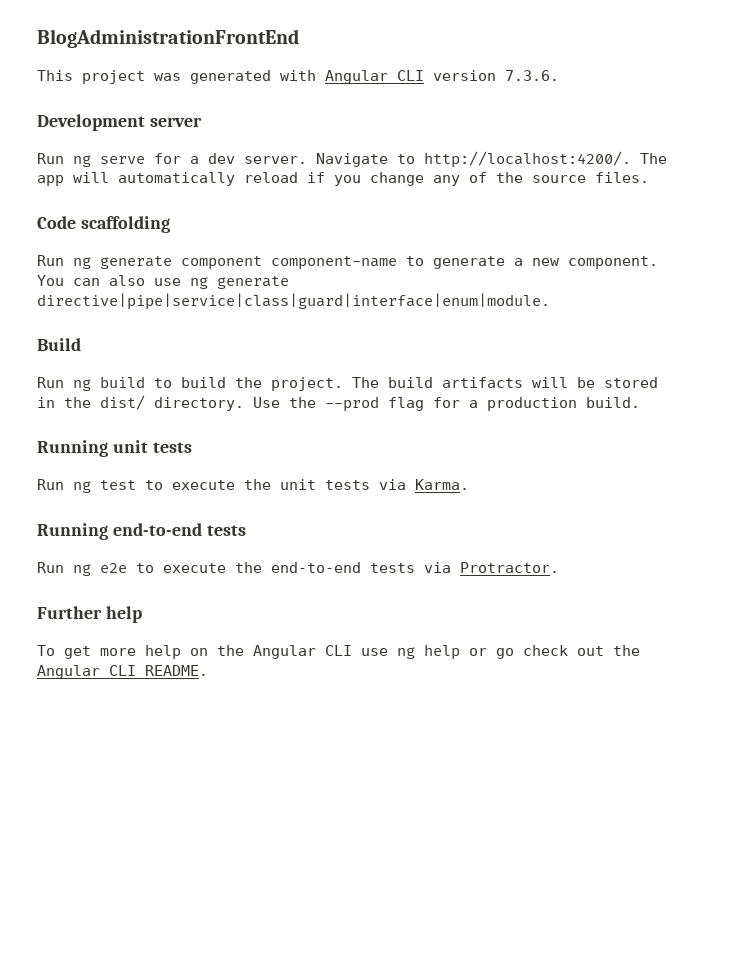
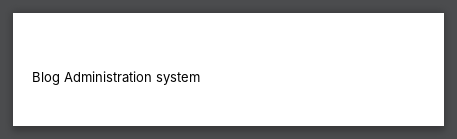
[37,29,299,48] [37,70,559,84] [37,114,202,131] [37,151,667,168] [37,172,649,186] [37,216,170,233] [37,255,658,270] [37,275,289,289] [37,293,550,310] [37,338,81,351] [37,376,658,391] [37,395,640,412] [37,440,192,457] [37,479,469,493] [37,523,246,540] [37,562,559,576] [37,606,142,623] [37,644,640,660] [37,665,208,679] BlogAdministrationFrontEnd // This project was generated with Angular CLI version 7.3.6. // Development server // Run ng serve for a dev server. Navigate to http://localhost:4200/. The app will automatically reload if you change any of the source files. // Code scaffolding // Run ng generate component component-name to generate a new component. You can also use ng generate directive|pipe|service|class|guard|interface|enum|module. // Build // Run ng build to build the project. The build artifacts will be stored in the dist/ directory. Use the --prod flag for a production build. // Running unit tests // Run ng test to execute the unit tests via Karma. // Running end-to-end tests // Run ng e2e to execute the end-to-end tests via Protractor. // Further help // To get more help on the Angular CLI use ng help or go check out the Angular CLI README. -> [32,71,200,85] Blog Administration system

